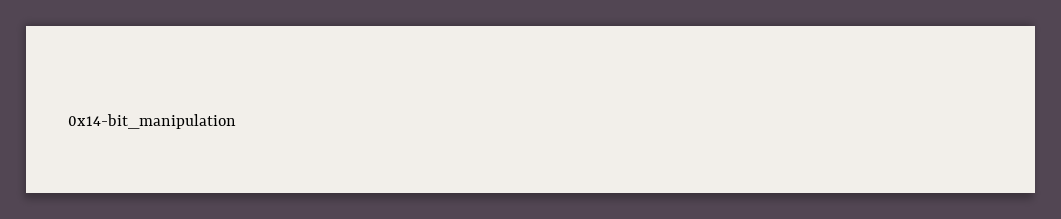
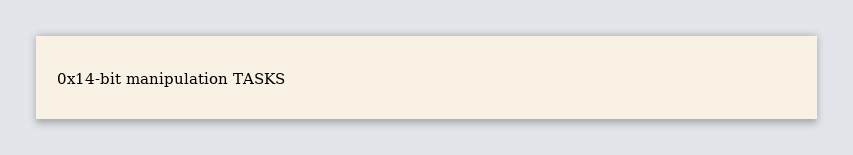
[68,114,236,129] 0x14-bit_manipulation -> [57,72,285,87] 0x14-bit manipulation TASKS

